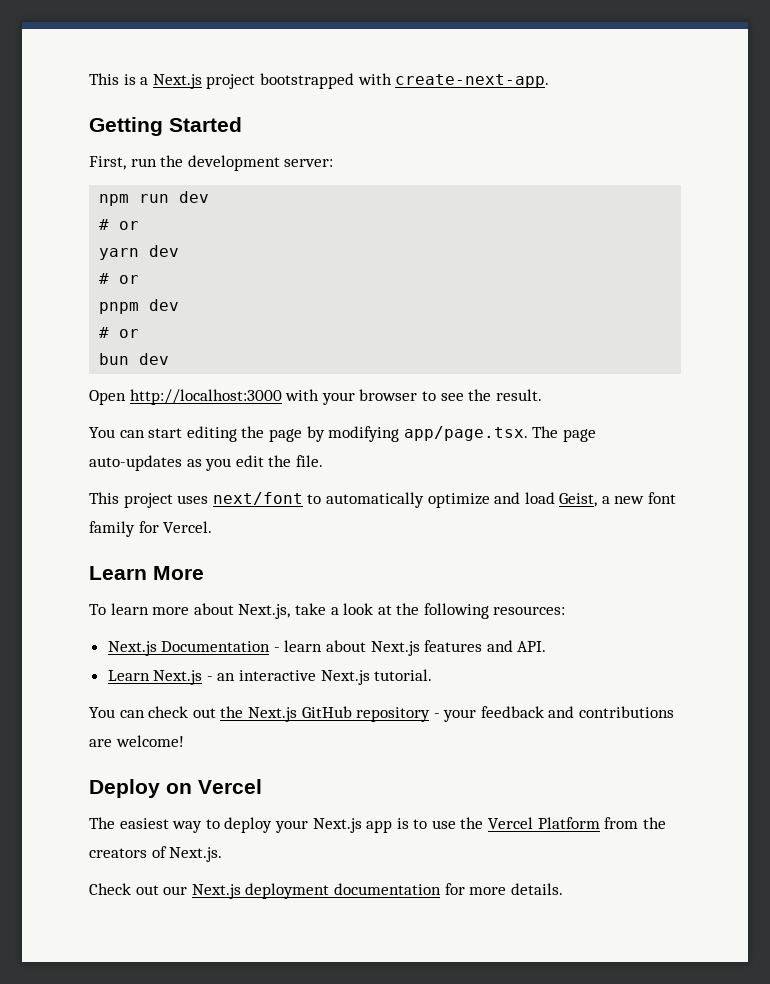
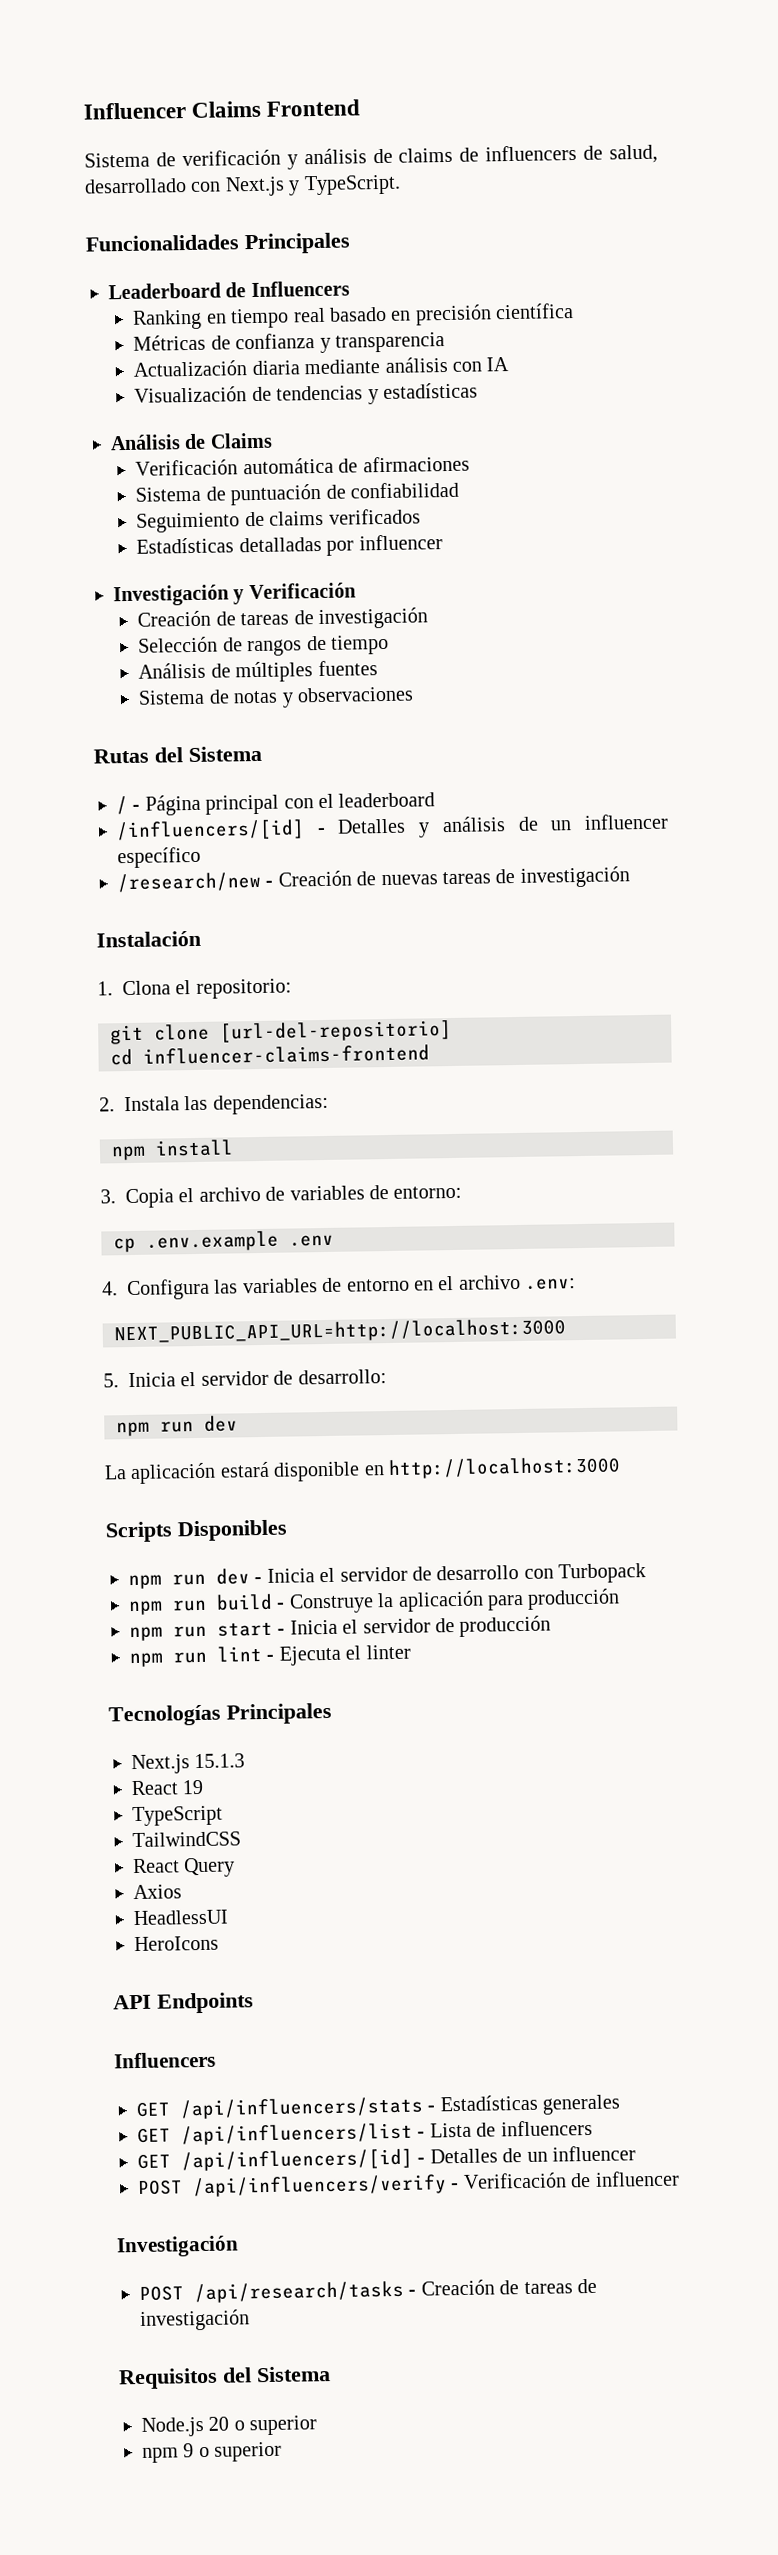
[89,73,550,89] [89,117,242,136] [89,155,334,171] [99,191,210,206] [99,219,140,230] [99,245,180,260] [99,273,140,284] [99,299,180,314] [99,327,140,338] [99,353,170,365] [89,389,542,405] [89,426,596,442] [89,455,323,471] [89,492,677,508] [89,521,213,537] [89,566,204,580] [89,603,566,619] [107,640,547,656] [107,669,433,685] [89,706,675,722] [89,735,184,747] [89,779,262,798] [89,817,666,833] [89,846,223,862] [89,883,563,899] This is a Next.js project bootstrapped with create-next-app. // Getting Started // First, run the development server: // npm run dev // # or // yarn dev // # or // pnpm dev // # or // bun dev // Open http://localhost:3000 with your browser to see the result. // You can start editing the page by modifying app/page.tsx. The page auto-updates as you edit the file. // This project uses next/font to automatically optimize and load Geist, a new font family for Vercel. // Learn More // To learn more about Next.js, take a look at the following resources: // Next.js Documentation - learn about Next.js features and API. // Learn Next.js - an interactive Next.js tutorial. // You can check out the Next.js GitHub repository - your feedback and contributions are welcome! // Deploy on Vercel // The easiest way to deploy your Next.js app is to use the Vercel Platform from the creators of Next.js. // Check out our Next.js deployment documentation for more details. -> [83,99,361,120] [84,144,658,170] [84,174,401,197] [85,232,351,255] [108,280,350,300] [132,303,575,330] [133,332,445,353] [133,356,510,377] [134,382,478,405] [110,432,273,451] [135,455,470,476] [135,481,459,506] [136,508,421,533] [136,534,443,556] [113,582,356,607] [137,607,428,630] [138,634,389,657] [138,660,378,683] [138,686,414,708] [93,745,262,764] [116,792,436,816] [116,813,669,842] [117,846,201,869] [117,866,630,893] [96,930,201,948] [97,978,292,999] [110,1020,452,1045] [110,1044,430,1066] [99,1093,329,1115] [111,1139,234,1161] [100,1184,463,1209] [113,1230,334,1253] [102,1274,577,1301] [114,1318,566,1345] [103,1369,387,1388] [116,1415,238,1437] [104,1456,621,1485] [105,1519,288,1543] [128,1563,647,1590] [128,1588,621,1616] [129,1615,552,1642] [129,1644,411,1668] [108,1702,332,1727] [131,1753,246,1775] [131,1779,204,1796] [132,1805,223,1827] [132,1831,241,1848] [133,1857,236,1878] [133,1884,182,1900] [133,1909,229,1926] [134,1935,219,1952] [113,1992,254,2014] [114,2051,216,2069] [136,2094,622,2120] [137,2119,593,2146] [137,2145,636,2172] [137,2170,680,2198] [116,2235,239,2258] [139,2278,597,2304] [140,2309,250,2331] [118,2366,331,2390] [141,2415,318,2437] [142,2441,283,2463] Influencer Claims Frontend // Sistema de verificación y análisis de claims de influencers de salud, desarrollado con Next.js y TypeScript. // Funcionalidades Principales // Leaderboard de Influencers // Ranking en tiempo real basado en precisión científica // Métricas de confianza y transparencia // Actualización diaria mediante análisis con IA // Visualización de tendencias y estadísticas // Análisis de Claims // Verificación automática de afirmaciones // Sistema de puntuación de confiabilidad // Seguimiento de claims verificados // Estadísticas detalladas por influencer // Investigación y Verificación // Creación de tareas de investigación // Selección de rangos de tiempo // Análisis de múltiples fuentes // Sistema de notas y observaciones // Rutas del Sistema // / - Página principal con el leaderboard // /influencers/[id] - Detalles y análisis de un influencer específico // /research/new - Creación de nuevas tareas de investigación // Instalación // 1. Clona el repositorio: // git clone [url-del-repositorio] // cd influencer-claims-frontend // 2. Instala las dependencias: // npm install // 3. Copia el archivo de variables de entorno: // cp .env.example .env // 4. Configura las variables de entorno en el archivo .env: // NEXT_PUBLIC_API_URL=http://localhost:3000 // 5. Inicia el servidor de desarrollo: // npm run dev // La aplicación estará disponible en http://localhost:3000 // Scripts Disponibles // npm run dev - Inicia el servidor de desarrollo con Turbopack // npm run build - Construye la aplicación para producción // npm run start - Inicia el servidor de producción // npm run lint - Ejecuta el linter // Tecnologías Principales // Next.js 15.1.3 // React 19 // TypeScript // TailwindCSS // React Query // Axios // HeadlessUI // HeroIcons // API Endpoints // Influencers // GET /api/influencers/stats - Estadísticas generales // GET /api/influencers/list - Lista de influencers // GET /api/influencers/[id] - Detalles de un influencer // POST /api/influencers/verify - Verificación de influencer // Investigación // POST /api/research/tasks - Creación de tareas de investigación // Requisitos del Sistema // Node.js 20 o superior // npm 9 o superior

